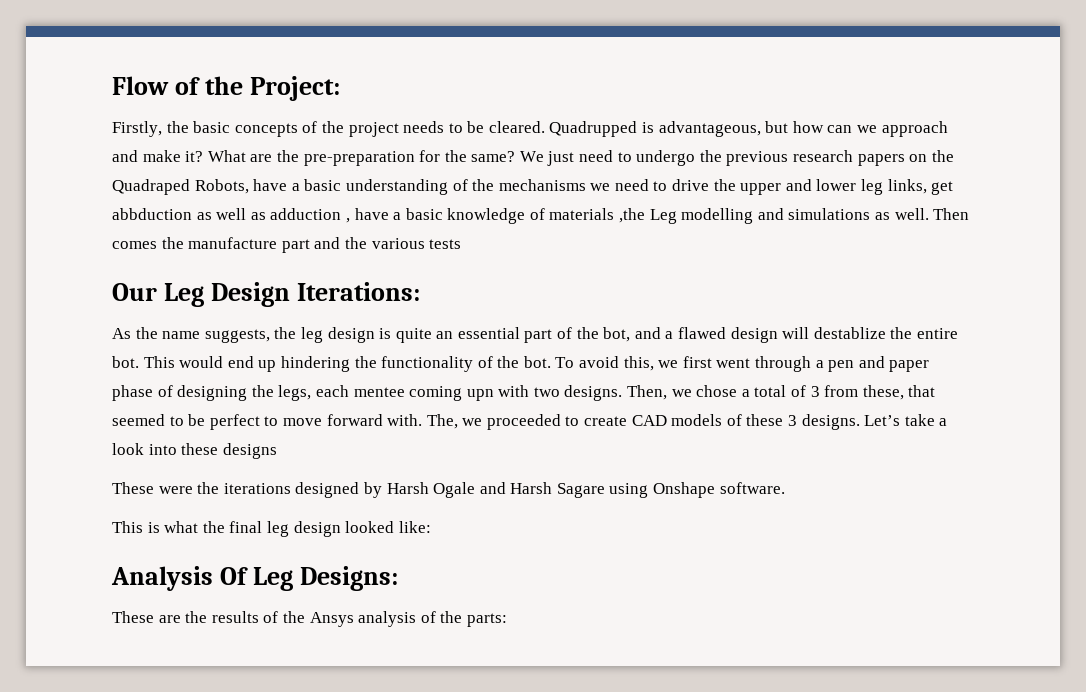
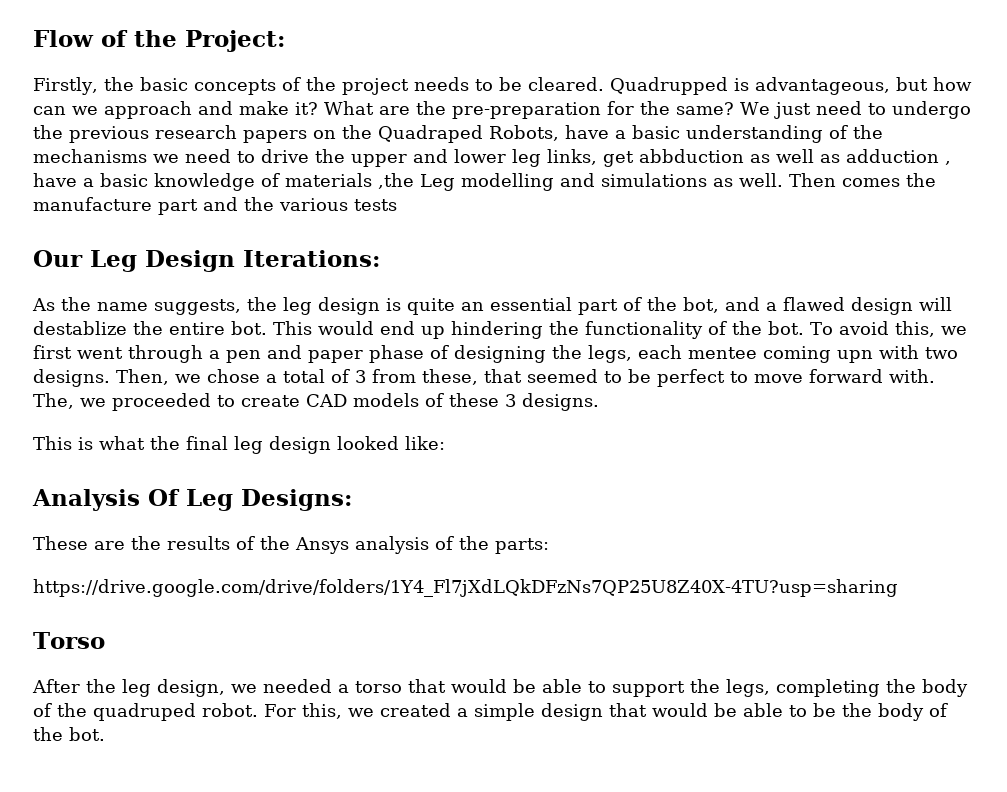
[864,414,948,426] [112,443,277,459] [112,482,785,498] Let’s take a look into these designs // These were the iterations designed by Harsh Ogale and Harsh Sagare using Onshape software. -> (599, 402) none
(507, 620) none -> [33,579,898,597] [33,632,105,649] [32,679,968,697] [33,703,948,721] [33,727,105,741] // https://drive.google.com/drive/folders/1Y4_Fl7jXdLQkDFzNs7QP25U8Z40X-4TU?usp=sharing // Torso // After the leg design, we needed a torso that would be able to support the legs, completing the body of the quadruped robot. For this, we created a simple design that would be able to be the body of the bot.

